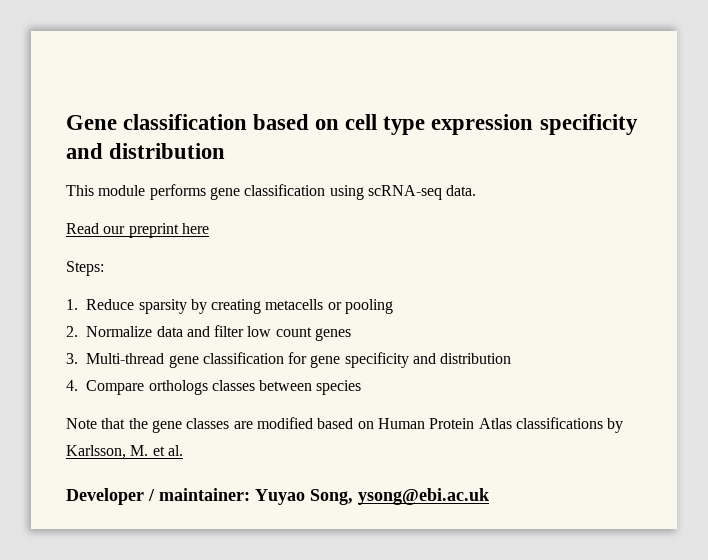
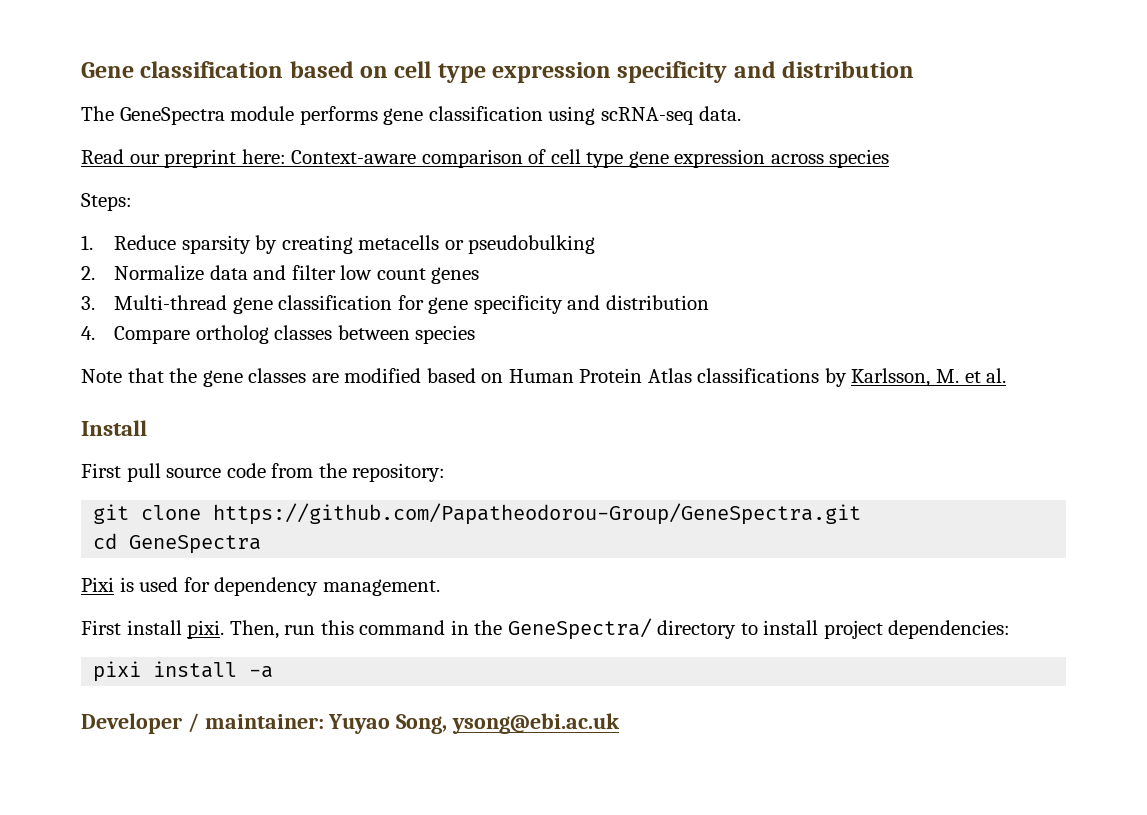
[66,185,94,196] This -> [81,106,225,125] The GeneSpectra
[181,223,209,234] here -> [241,149,890,168] here: Context-aware comparison of cell type gene expression across species
[345,299,394,314] pooling -> [468,235,596,254] pseudobulking
[148,380,208,395] orthologs -> [195,325,269,344] ortholog
(183, 450) none -> [81,420,147,436] [81,463,446,482] [93,503,862,525] [93,533,262,554] [81,577,440,596] [81,618,1011,640] [93,661,274,682] // Install // First pull source code from the repository: // git clone https://github.com/Papatheodorou-Group/GeneSpectra.git // cd GeneSpectra // Pixi is used for dependency management. // First install pixi. Then, run this command in the GeneSpectra/ directory to install project dependencies: // pixi install -a

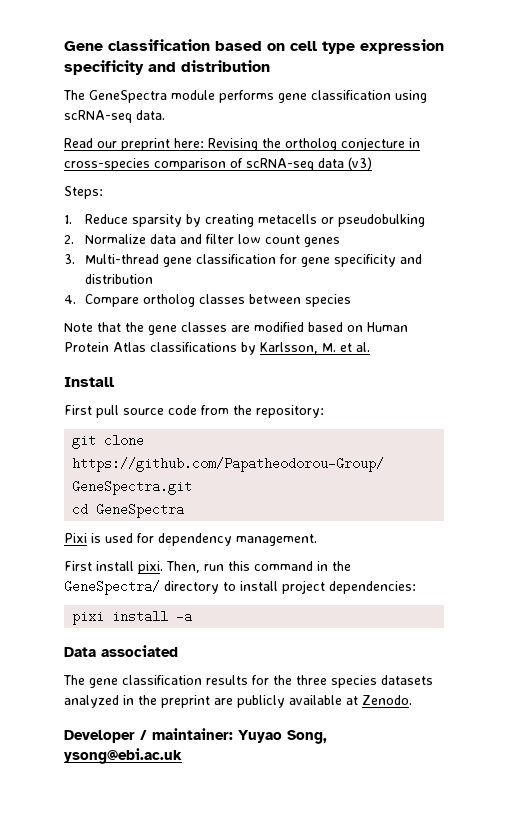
[291,149,890,168] Context-aware comparison of cell type gene expression across species -> [208,137,420,151] [64,157,372,171] Revising the ortholog conjecture in cross-species comparison of scRNA-seq data (v3)
(274, 672) none -> [64,645,178,657] [63,675,433,688] [64,695,412,708] // Data associated // The gene classification results for the three species datasets analyzed in the preprint are publicly available at Zenodo.

